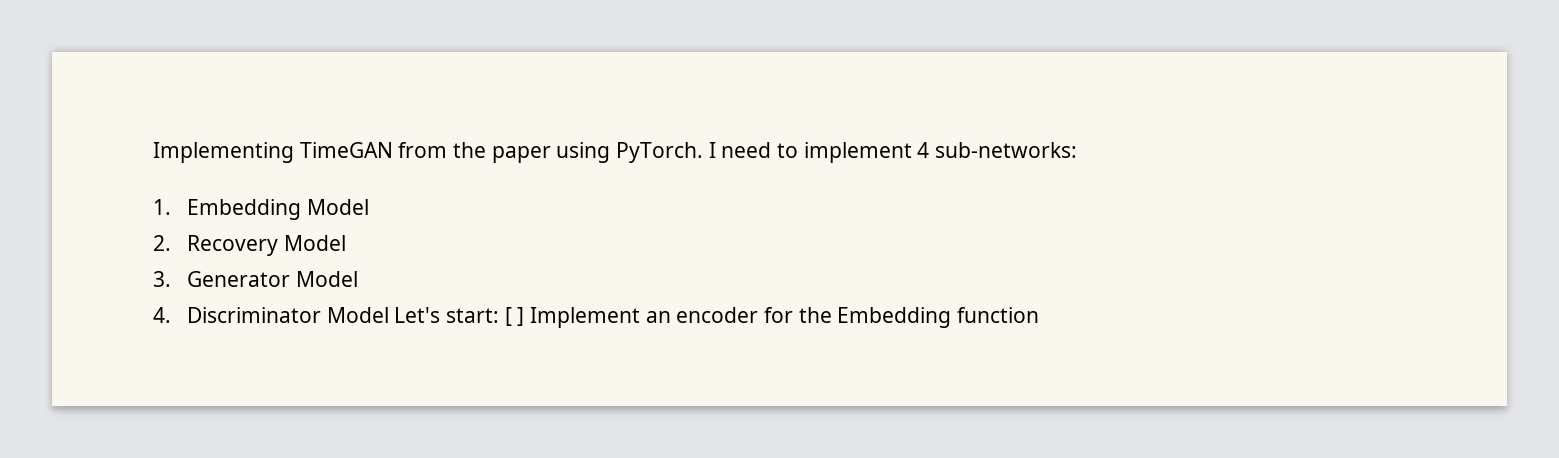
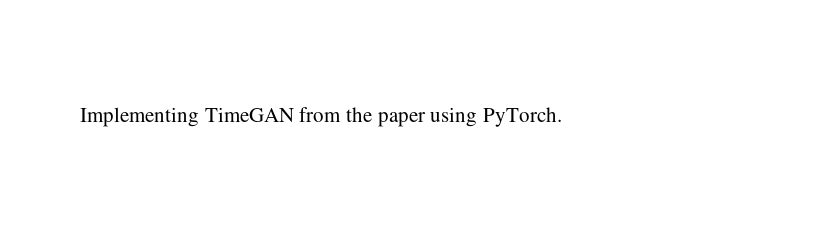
[708,142,1078,163] [153,199,369,220] [153,235,346,256] [153,271,358,287] [153,307,1040,328] I need to implement 4 sub-networks: // 1. Embedding Model // 2. Recovery Model // 3. Generator Model // 4. Discriminator Model Let's start: [ ] Implement an encoder for the Embedding function -> (563, 117) none

